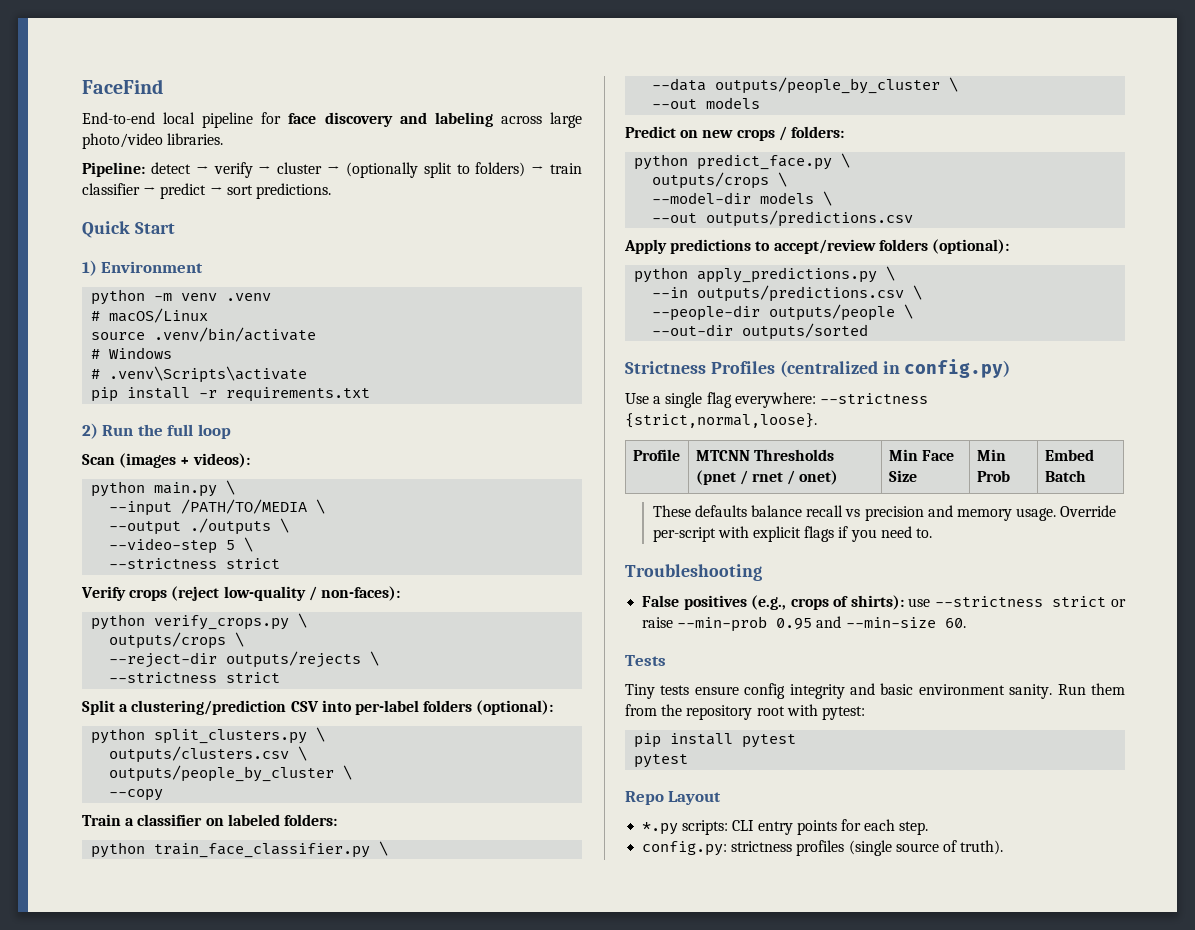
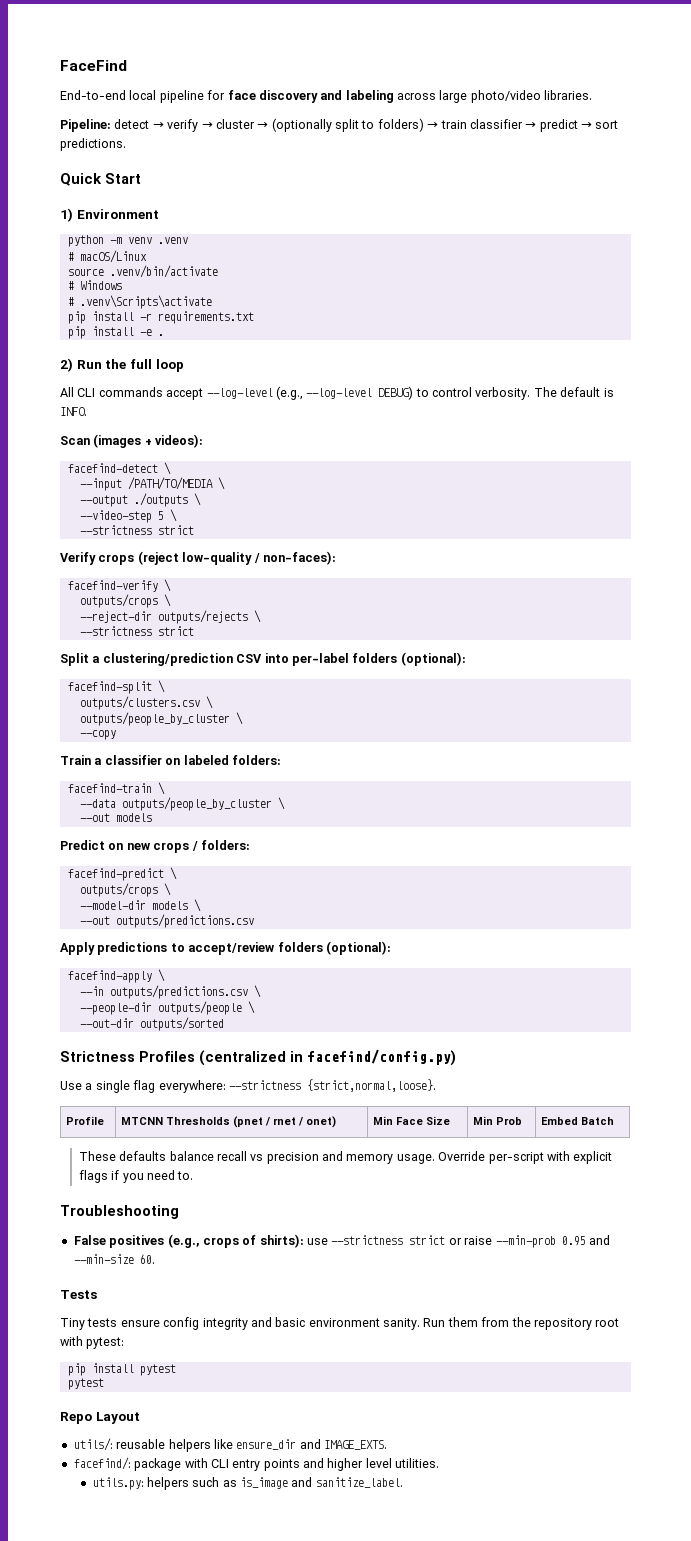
(371, 394) none -> [67,326,164,339] // pip install -e .
(231, 431) none -> [60,386,614,400] [60,407,87,416] // All CLI commands accept --log-level (e.g., --log-level DEBUG) to control verbosity. The default is INFO.
[91,481,218,497] python main.py -> [67,463,158,473] facefind-detect
[91,614,290,630] python verify_crops.py -> [67,580,158,592] facefind-verify
[91,728,308,744] python split_clusters.py -> [67,681,152,694] facefind-split
[91,842,371,858] python train_face_classifier.py -> [67,783,152,793] facefind-train
[634,154,833,170] python predict_face.py -> [67,868,164,881] facefind-predict
[634,267,878,283] python apply_predictions.py -> [67,970,152,983] facefind-apply
[904,359,1011,378] config.py) -> [307,1049,456,1066] facefind/config.py)
[642,819,929,835] [642,840,1004,856] *.py scripts: CLI entry points for each step. // config.py: strictness profiles (single source of truth). -> [73,1438,387,1452] [73,1457,440,1471] [92,1477,403,1490] utils/: reusable helpers like ensure_dir and IMAGE_EXTS. // facefind/: package with CLI entry points and higher level utilities. // utils.py: helpers such as is_image and sanitize_label.

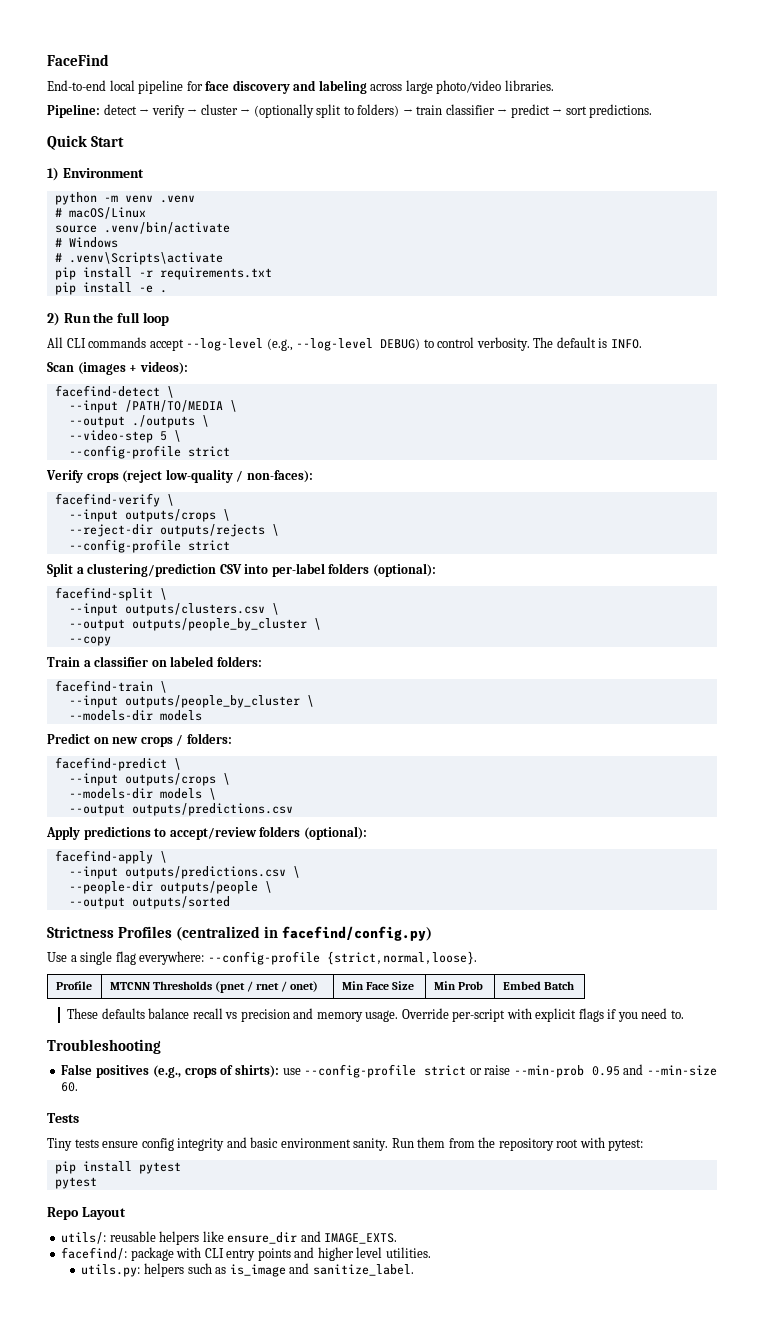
[79,525,152,535] --strictness -> [68,445,181,459] --config-profile
(171, 585) none -> [68,509,118,522] --input
[79,626,152,636] --strictness -> [68,539,181,553] --config-profile
(165, 686) none -> [68,603,118,616] --input
(213, 702) none -> [68,619,125,631] --output
[79,797,285,811] [79,813,110,822] --data outputs/people_by_cluster \ // --out -> [68,695,314,708] [68,710,153,721] --input outputs/people_by_cluster \ // --models-dir
[79,883,171,897] [79,900,146,910] outputs/crops \ // --model-dir -> [68,773,230,786] [68,788,153,799] --input outputs/crops \ // --models-dir
[79,916,110,925] --out -> [68,804,125,816] --output
[79,986,104,996] --in -> [68,866,118,879] --input
[79,1018,134,1028] --out-dir -> [68,897,125,909] --output
[228,1080,301,1090] --strictness -> [207,951,320,965] --config-profile
[331,1235,404,1245] --strictness -> [304,1064,417,1078] --config-profile

